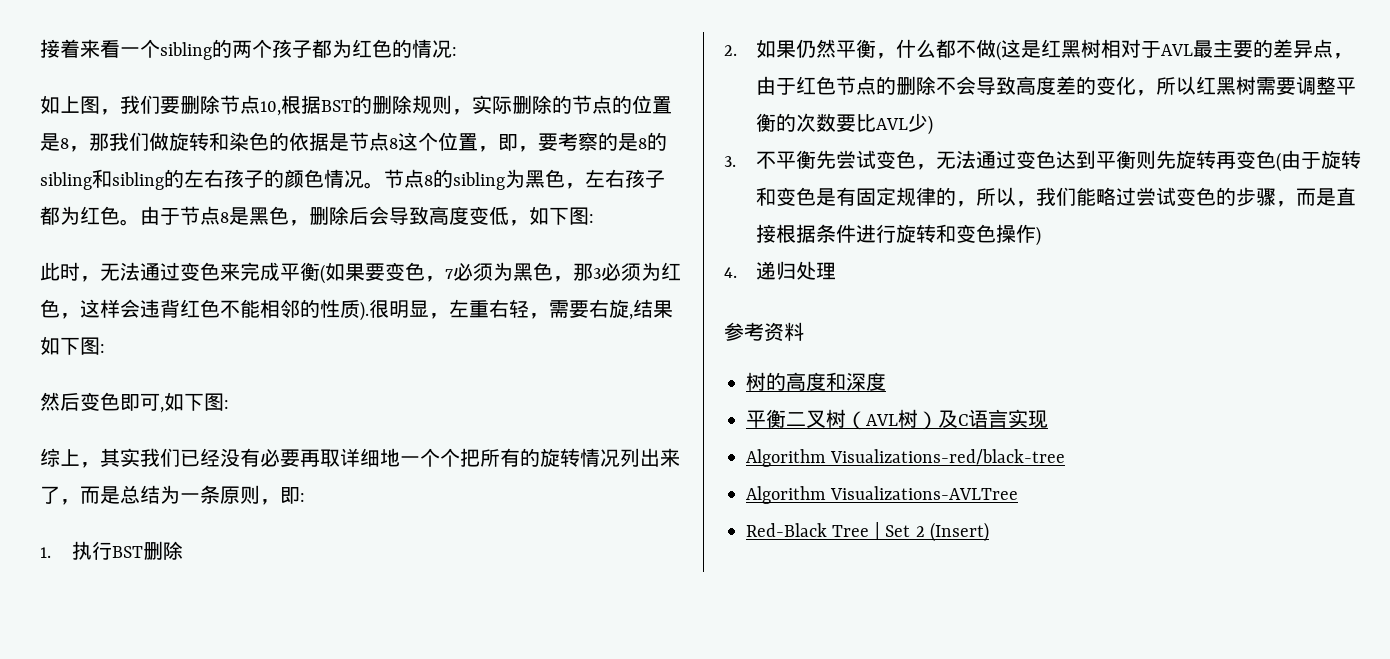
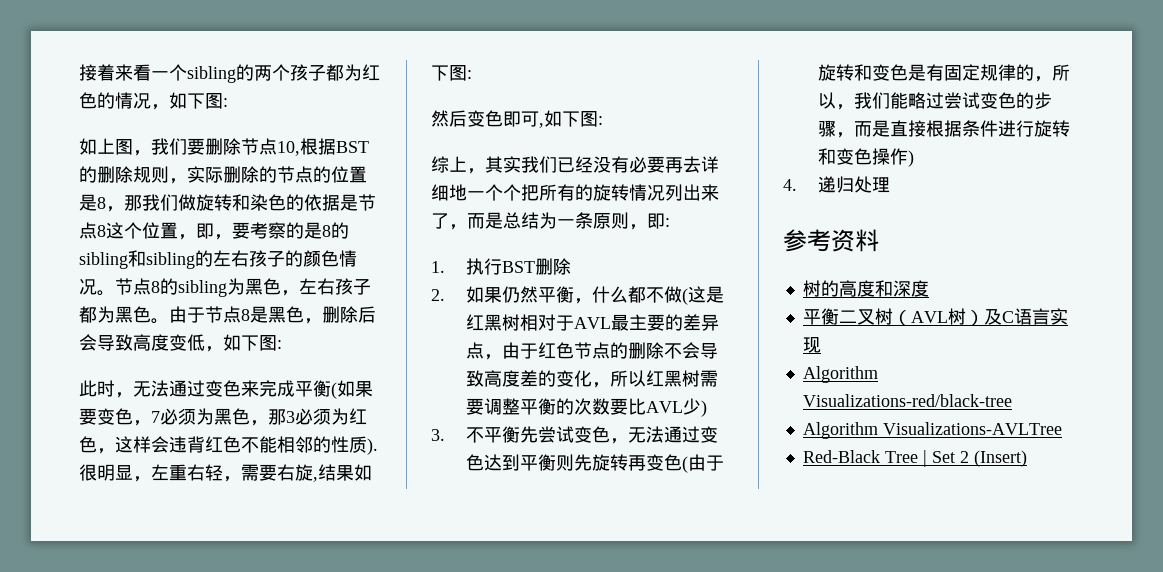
(452, 49) none -> [151,92,223,110] ，如下图
[80,206,100,225] 红 -> [115,306,133,323] 黑
[320,449,340,467] 取 -> [683,156,701,173] 去

